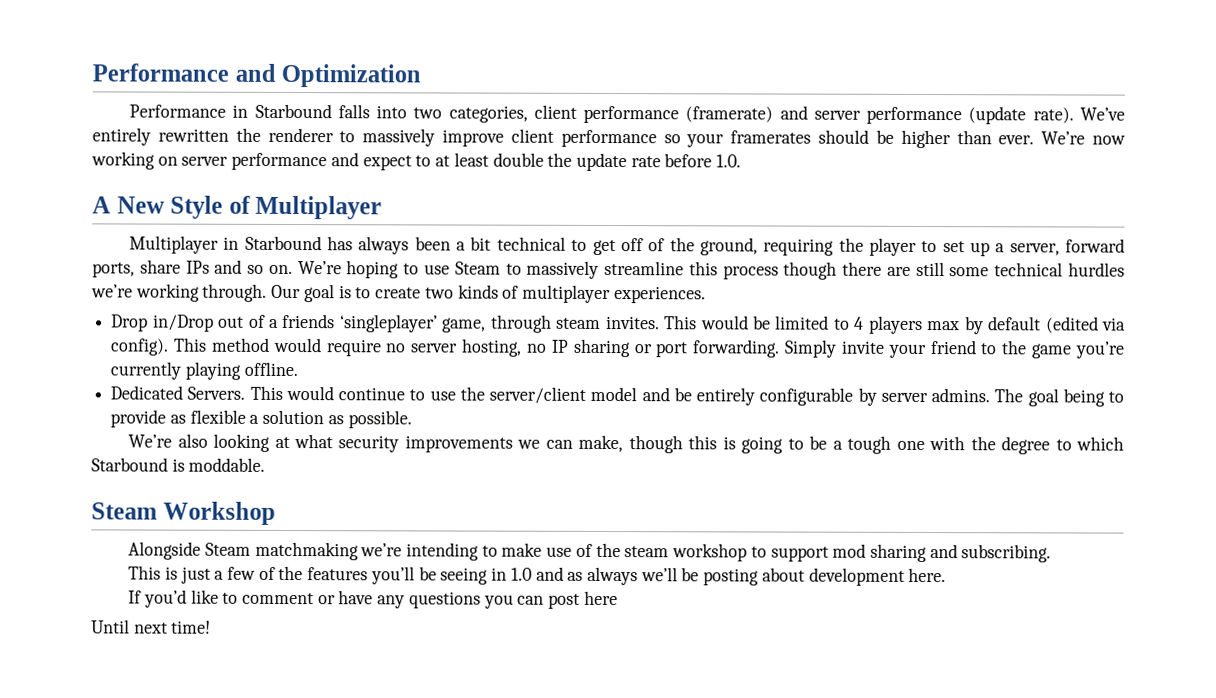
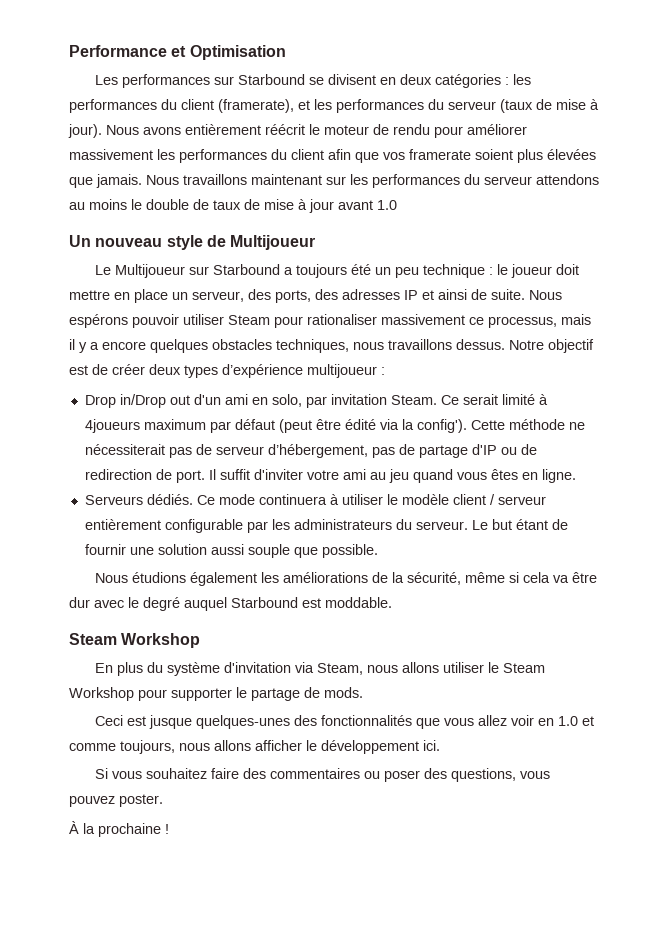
[92,63,422,88] [129,103,1126,125] [92,127,1127,149] [91,151,742,172] [92,195,383,220] [129,235,1125,257] [92,259,1125,280] [91,283,706,304] [111,313,1127,335] [110,337,1125,359] [110,361,298,380] [110,385,1124,407] [110,409,412,429] [128,433,1124,455] [91,457,266,472] [91,501,276,525] [128,541,1052,563] [128,565,947,586] [128,589,618,609] [91,619,212,634] Performance and Optimization // Performance in Starbound falls into two categories, client performance (framerate) and server performance (update rate). We’ve entirely rewritten the renderer to massively improve client performance so your framerates should be higher than ever. We’re now working on server performance and expect to at least double the update rate before 1.0. // A New Style of Multiplayer // Multiplayer in Starbound has always been a bit technical to get off of the ground, requiring the player to set up a server, forward ports, share IPs and so on. We’re hoping to use Steam to massively streamline this process though there are still some technical hurdles we’re working through. Our goal is to create two kinds of multiplayer experiences. // Drop in/Drop out of a friends ‘singleplayer’ game, through steam invites. This would be limited to 4 players max by default (edited via config). This method would require no server hosting, no IP sharing or port forwarding. Simply invite your friend to the game you’re currently playing offline. // Dedicated Servers. This would continue to use the server/client model and be entirely configurable by server admins. The goal being to provide as flexible a solution as possible. // We’re also looking at what security improvements we can make, though this is going to be a tough one with the degree to which Starbound is moddable. // Steam Workshop // Alongside Steam matchmaking we’re intending to make use of the steam workshop to support mod sharing and subscribing. // This is just a few of the features you’ll be seeing in 1.0 and as always we’ll be posting about development here. // If you’d like to comment or have any questions you can post here // Until next time! -> [69,45,286,60] [94,74,531,88] [69,99,599,113] [68,124,527,138] [69,149,596,163] [69,174,599,188] [69,199,397,213] [69,235,316,250] [94,264,579,278] [69,289,562,303] [69,314,591,328] [69,339,594,353] [69,364,385,378] [84,394,548,408] [84,419,585,433] [84,444,537,458] [84,469,576,483] [84,494,546,505] [84,519,568,533] [84,544,378,558] [94,572,597,586] [69,597,392,611] [69,633,201,648] [94,662,545,676] [69,687,363,701] [94,715,594,729] [69,740,440,754] [94,768,550,782] [69,794,163,807] [69,821,169,837] Performance et Optimisation // Les performances sur Starbound se divisent en deux catégories : les performances du client (framerate), et les performances du serveur (taux de mise à jour). Nous avons entièrement réécrit le moteur de rendu pour améliorer massivement les performances du client afin que vos framerate soient plus élevées que jamais. Nous travaillons maintenant sur les performances du serveur attendons au moins le double de taux de mise à jour avant 1.0 // Un nouveau style de Multijoueur // Le Multijoueur sur Starbound a toujours été un peu technique : le joueur doit mettre en place un serveur, des ports, des adresses IP et ainsi de suite. Nous espérons pouvoir utiliser Steam pour rationaliser massivement ce processus, mais il y a encore quelques obstacles techniques, nous travaillons dessus. Notre objectif est de créer deux types d’expérience multijoueur : // Drop in/Drop out d'un ami en solo, par invitation Steam. Ce serait limité à 4joueurs maximum par défaut (peut être édité via la config'). Cette méthode ne nécessiterait pas de serveur d’hébergement, pas de partage d'IP ou de redirection de port. Il suffit d'inviter votre ami au jeu quand vous êtes en ligne. // Serveurs dédiés. Ce mode continuera à utiliser le modèle client / serveur entièrement configurable par les administrateurs du serveur. Le but étant de fournir une solution aussi souple que possible. // Nous étudions également les améliorations de la sécurité, même si cela va être dur avec le degré auquel Starbound est moddable. // Steam Workshop // En plus du système d'invitation via Steam, nous allons utiliser le Steam Workshop pour supporter le partage de mods. // Ceci est jusque quelques-unes des fonctionnalités que vous allez voir en 1.0 et comme toujours, nous allons afficher le développement ici. // Si vous souhaitez faire des commentaires ou poser des questions, vous pouvez poster. // À la prochaine !

